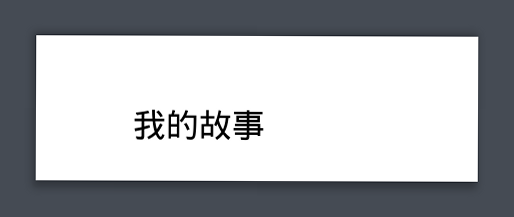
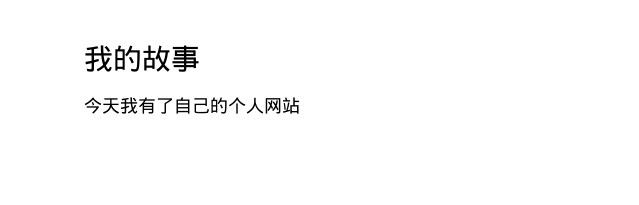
(265, 125) none -> [84,97,300,114] // 今天我有了自己的个人网站

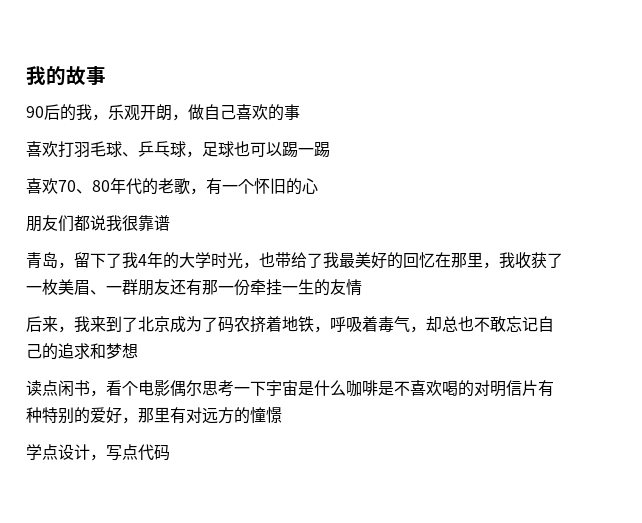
[84,97,300,114] 今天我有了自己的个人网站 -> [26,104,300,121] [26,141,330,158] [26,178,318,195] [26,215,170,232] [26,252,563,269] [26,279,362,296] [26,316,554,333] [26,343,138,360] [26,380,554,397] [26,406,282,424] [26,444,170,461] 90后的我，乐观开朗，做自己喜欢的事 // 喜欢打羽毛球、乒乓球，足球也可以踢一踢 // 喜欢70、80年代的老歌，有一个怀旧的心 // 朋友们都说我很靠谱 // 青岛，留下了我4年的大学时光，也带给了我最美好的回忆在那里，我收获了一枚美眉、一群朋友还有那一份牵挂一生的友情 // 后来，我来到了北京成为了码农挤着地铁，呼吸着毒气，却总也不敢忘记自己的追求和梦想 // 读点闲书，看个电影偶尔思考一下宇宙是什么咖啡是不喜欢喝的对明信片有种特别的爱好，那里有对远方的憧憬 // 学点设计，写点代码

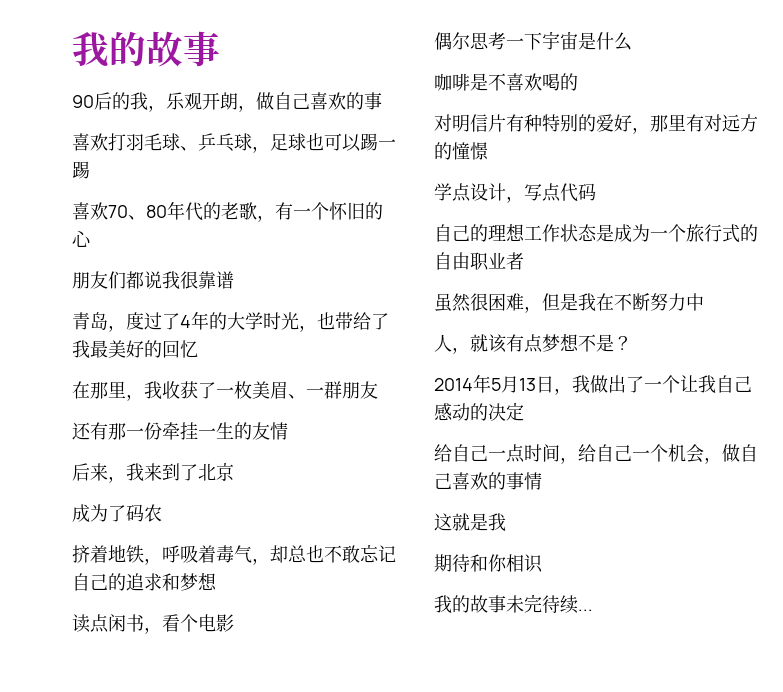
[74,252,138,268] 留下了我 -> [126,312,180,330] 度过了
(435, 260) none -> (198, 349) //
(170, 287) none -> (378, 390) //
(170, 324) none -> (234, 472) //
(250, 324) none -> (162, 513) //
(170, 388) none -> (234, 623) //
(346, 388) none -> (632, 41) //
(474, 388) none -> (578, 82) //
(170, 452) none -> [434,223,758,243] [434,252,524,271] [434,293,704,313] [434,333,632,354] [434,374,752,395] [434,402,524,421] [434,444,758,464] [434,472,542,490] [434,513,506,531] [434,554,543,573] [434,594,593,614] // 自己的理想工作状态是成为一个旅行式的自由职业者 // 虽然很困难，但是我在不断努力中 // 人，就该有点梦想不是？ // 2014年5月13日，我做出了一个让我自己感动的决定 // 给自己一点时间，给自己一个机会，做自己喜欢的事情 // 这就是我 // 期待和你相识 // 我的故事未完待续...

